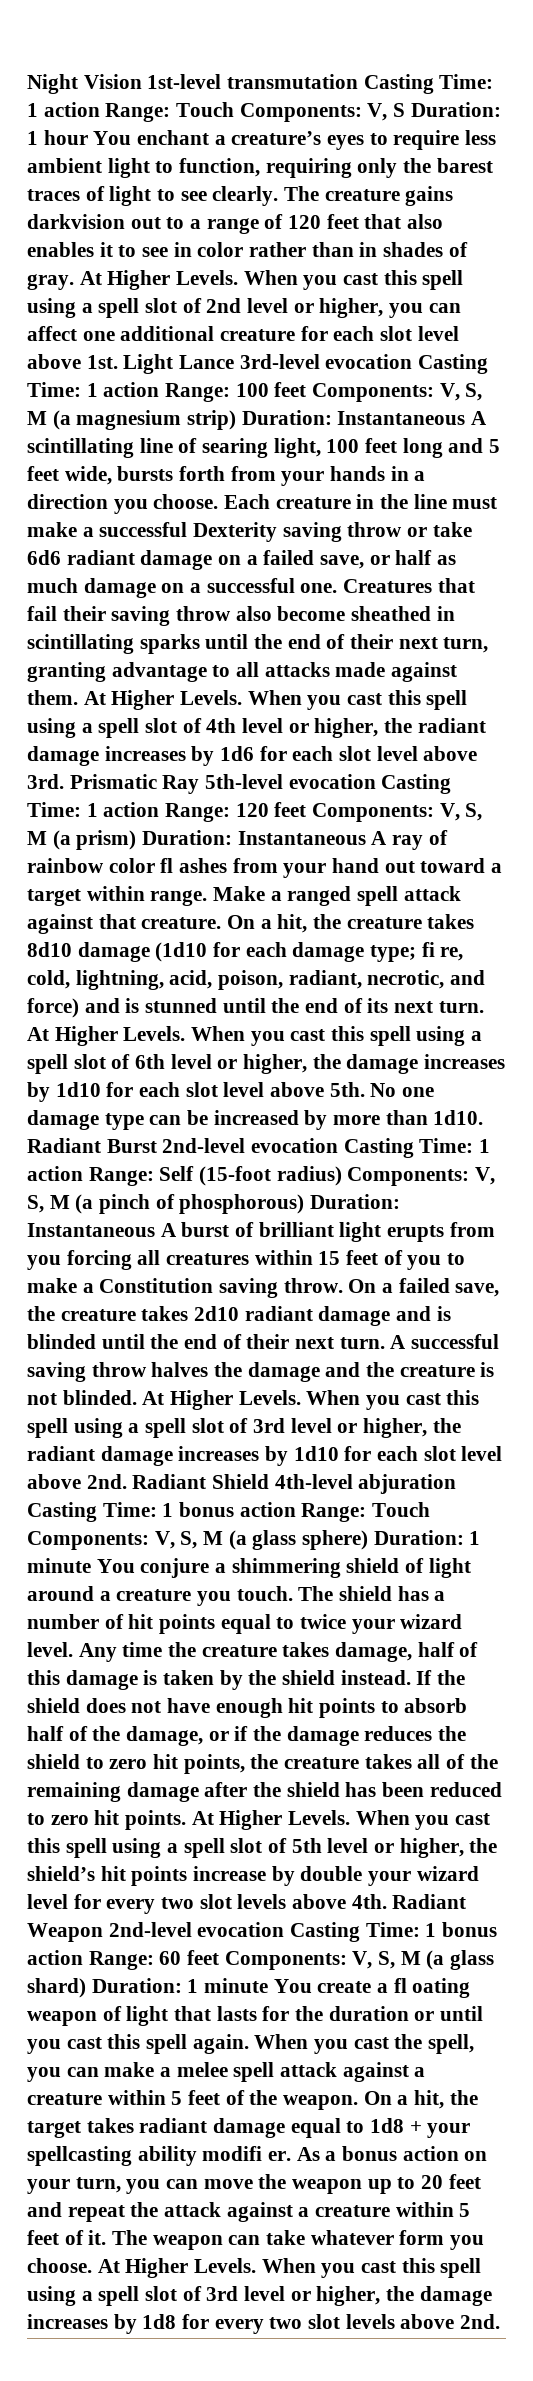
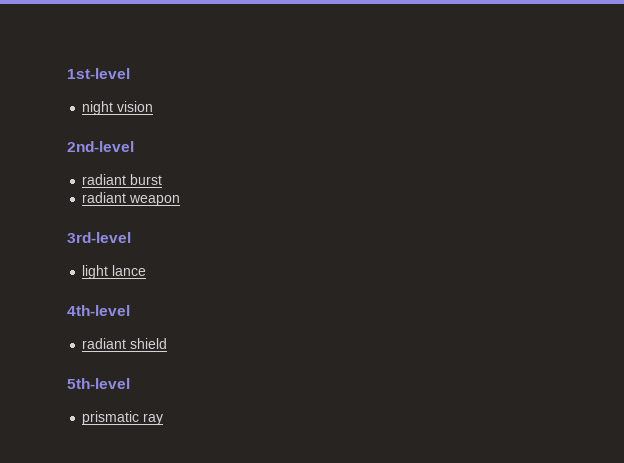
[27,74,142,94] Night Vision -> (67, 73) none
[227,74,494,94] [27,102,501,122] [27,130,497,150] [27,158,493,178] [27,186,454,206] [27,214,444,234] [27,242,468,257] [27,270,464,290] [27,298,461,318] [27,326,459,341] [27,354,489,374] [27,382,483,402] [27,410,488,430] [27,438,501,458] [27,466,426,486] [27,494,498,514] [27,522,472,542] [27,550,457,570] [27,578,475,598] [27,606,455,626] [27,634,489,654] [27,662,458,682] [27,690,468,710] [27,718,486,738] [27,746,478,766] [27,774,452,794] [27,802,483,822] [27,830,448,850] [27,858,503,878] [27,886,461,906] [27,914,475,934] [27,942,464,962] [27,970,486,990] [27,998,484,1018] [27,1026,483,1046] [27,1054,506,1074] [27,1082,435,1102] [27,1110,484,1130] [27,1138,491,1158] [27,1166,496,1186] [27,1194,401,1214] [27,1222,495,1242] [27,1250,466,1270] [27,1278,500,1298] [27,1306,451,1326] [27,1334,500,1349] [27,1362,495,1382] [27,1390,480,1410] [27,1418,461,1438] [27,1446,503,1466] [27,1474,457,1494] [27,1502,431,1522] [27,1530,481,1550] [27,1558,471,1578] [27,1586,446,1606] [27,1614,463,1634] [27,1642,479,1662] [27,1670,466,1690] [27,1698,468,1718] [27,1726,467,1746] [27,1754,498,1774] [27,1782,502,1802] [27,1810,491,1830] [27,1838,498,1858] [27,1866,479,1886] [27,1894,467,1914] [27,1922,498,1942] [27,1950,495,1970] [27,1978,471,1998] [27,2006,484,2026] [27,2034,475,2054] [27,2062,426,2082] [27,2090,478,2110] [27,2118,471,2138] [27,2146,488,2166] [27,2174,481,2194] [27,2202,471,2222] [27,2230,485,2250] [27,2258,482,2278] [27,2286,492,2306] [27,2314,501,2334] transmutation Casting Time: 1 action Range: Touch Components: V, S Duration: 1 hour You enchant a creature’s eyes to require less ambient light to function, requiring only the barest traces of light to see clearly. The creature gains darkvision out to a range of 120 feet that also enables it to see in color rather than in shades of gray. At Higher Levels. When you cast this spell using a spell slot of 2nd level or higher, you can affect one additional creature for each slot level above 1st. Light Lance 3rd-level evocation Casting Time: 1 action Range: 100 feet Components: V, S, M (a magnesium strip) Duration: Instantaneous A scintillating line of searing light, 100 feet long and 5 feet wide, bursts forth from your hands in a direction you choose. Each creature in the line must make a successful Dexterity saving throw or take 6d6 radiant damage on a failed save, or half as much damage on a successful one. Creatures that fail their saving throw also become sheathed in scintillating sparks until the end of their next turn, granting advantage to all attacks made against them. At Higher Levels. When you cast this spell using a spell slot of 4th level or higher, the radiant damage increases by 1d6 for each slot level above 3rd. Prismatic Ray 5th-level evocation Casting Time: 1 action Range: 120 feet Components: V, S, M (a prism) Duration: Instantaneous A ray of rainbow color fl ashes from your hand out toward a target within range. Make a ranged spell attack against that creature. On a hit, the creature takes 8d10 damage (1d10 for each damage type; fi re, cold, lightning, acid, poison, radiant, necrotic, and force) and is stunned until the end of its next turn. At Higher Levels. When you cast this spell using a spell slot of 6th level or higher, the damage increases by 1d10 for each slot level above 5th. No one damage type can be increased by more than 1d10. Radiant Burst 2nd-level evocation Casting Time: 1 action Range: Self (15-foot radius) Components: V, S, M (a pinch of phosphorous) Duration: Instantaneous A burst of brilliant light erupts from you forcing all creatures within 15 feet of you to make a Constitution saving throw. On a failed save, the creature takes 2d10 radiant damage and is blinded until the end of their next turn. A successful saving throw halves the damage and the creature is not blinded. At Higher Levels. When you cast this spell using a spell slot of 3rd level or higher, the radiant damage increases by 1d10 for each slot level above 2nd. Radiant Shield 4th-level abjuration Casting Time: 1 bonus action Range: Touch Components: V, S, M (a glass sphere) Duration: 1 minute You conjure a shimmering shield of light around a creature you touch. The shield has a number of hit points equal to twice your wizard level. Any time the creature takes damage, half of this damage is taken by the shield instead. If the shield does not have enough hit points to absorb half of the damage, or if the damage reduces the shield to zero hit points, the creature takes all of the remaining damage after the shield has been reduced to zero hit points. At Higher Levels. When you cast this spell using a spell slot of 5th level or higher, the shield’s hit points increase by double your wizard level for every two slot levels above 4th. Radiant Weapon 2nd-level evocation Casting Time: 1 bonus action Range: 60 feet Components: V, S, M (a glass shard) Duration: 1 minute You create a fl oating weapon of light that lasts for the duration or until you cast this spell again. When you cast the spell, you can make a melee spell attack against a creature within 5 feet of the weapon. On a hit, the target takes radiant damage equal to 1d8 + your spellcasting ability modifi er. As a bonus action on your turn, you can move the weapon up to 20 feet and repeat the attack against a creature within 5 feet of it. The weapon can take whatever form you choose. At Higher Levels. When you cast this spell using a spell slot of 3rd level or higher, the damage increases by 1d8 for every two slot levels above 2nd. -> [82,101,154,115] [67,141,134,152] [82,174,163,185] [82,192,181,206] [67,232,131,243] [82,265,147,279] [67,305,130,316] [82,338,168,349] [67,378,130,389] [82,411,164,425] // night vision // 2nd-level // radiant burst // radiant weapon // 3rd-level // light lance // 4th-level // radiant shield // 5th-level // prismatic ray

